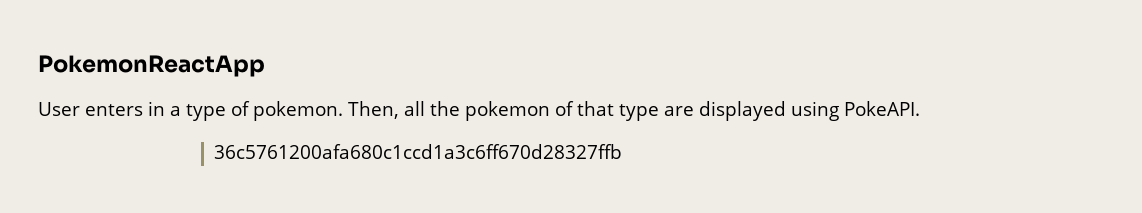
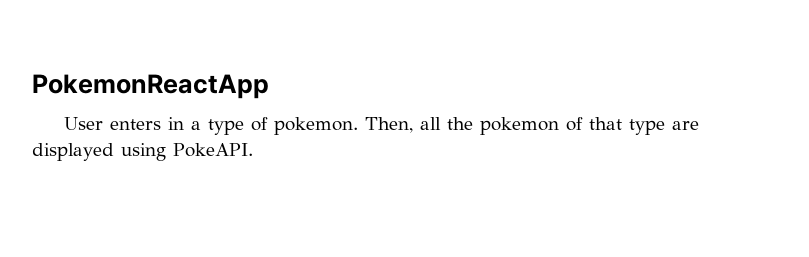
[214,144,623,159] // 36c5761200afa680c1ccd1a3c6ff670d28327ffb -> (253, 150) none

